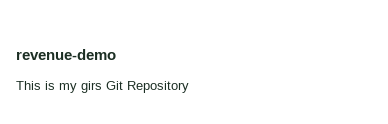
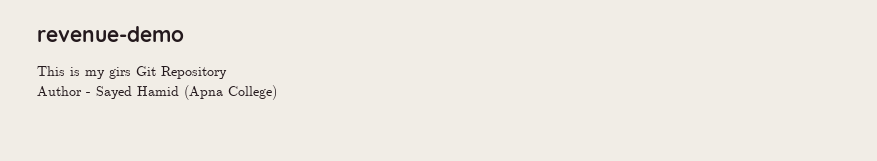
(189, 87) none -> [37,85,277,100] // Author - Sayed Hamid (Apna College)

